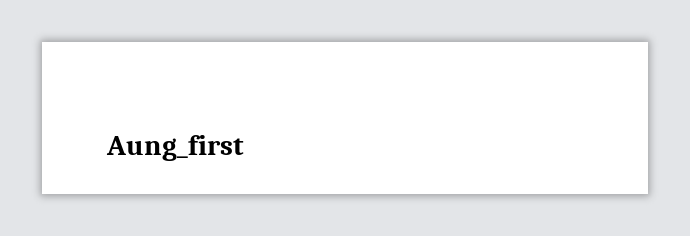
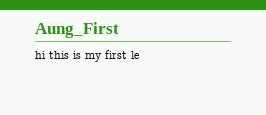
[106,135,244,161] Aung_first -> [35,22,119,38] [35,50,139,62] Aung_First // hi this is my first le

